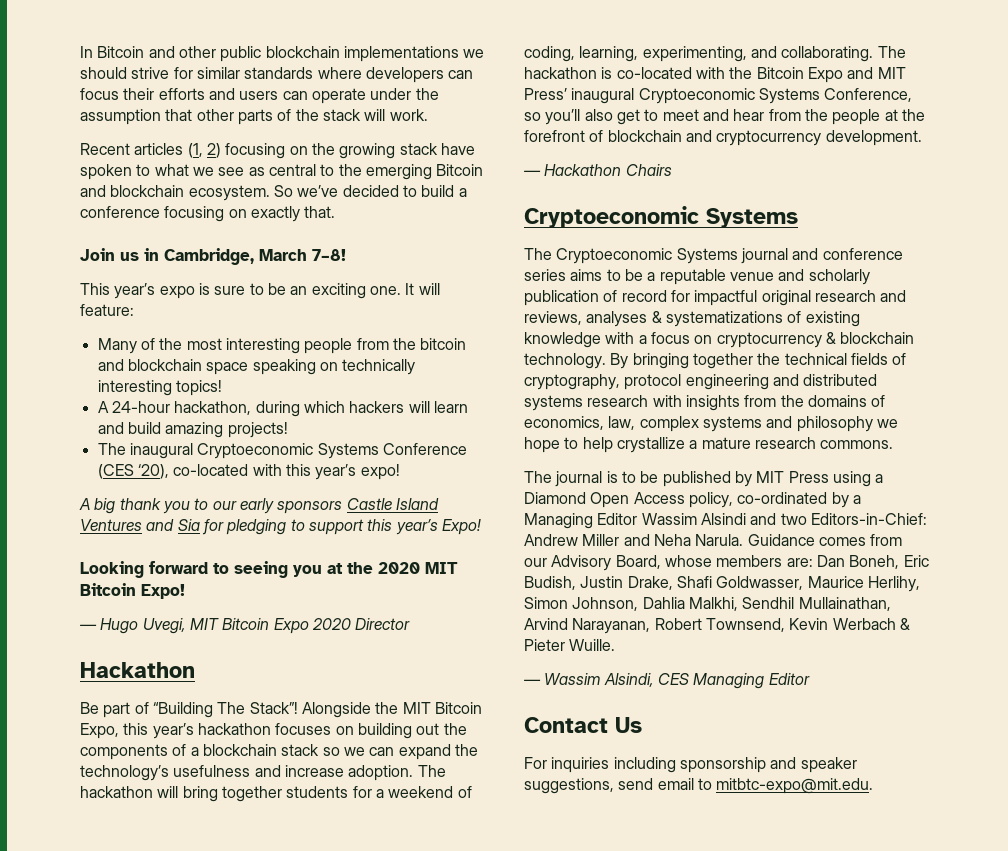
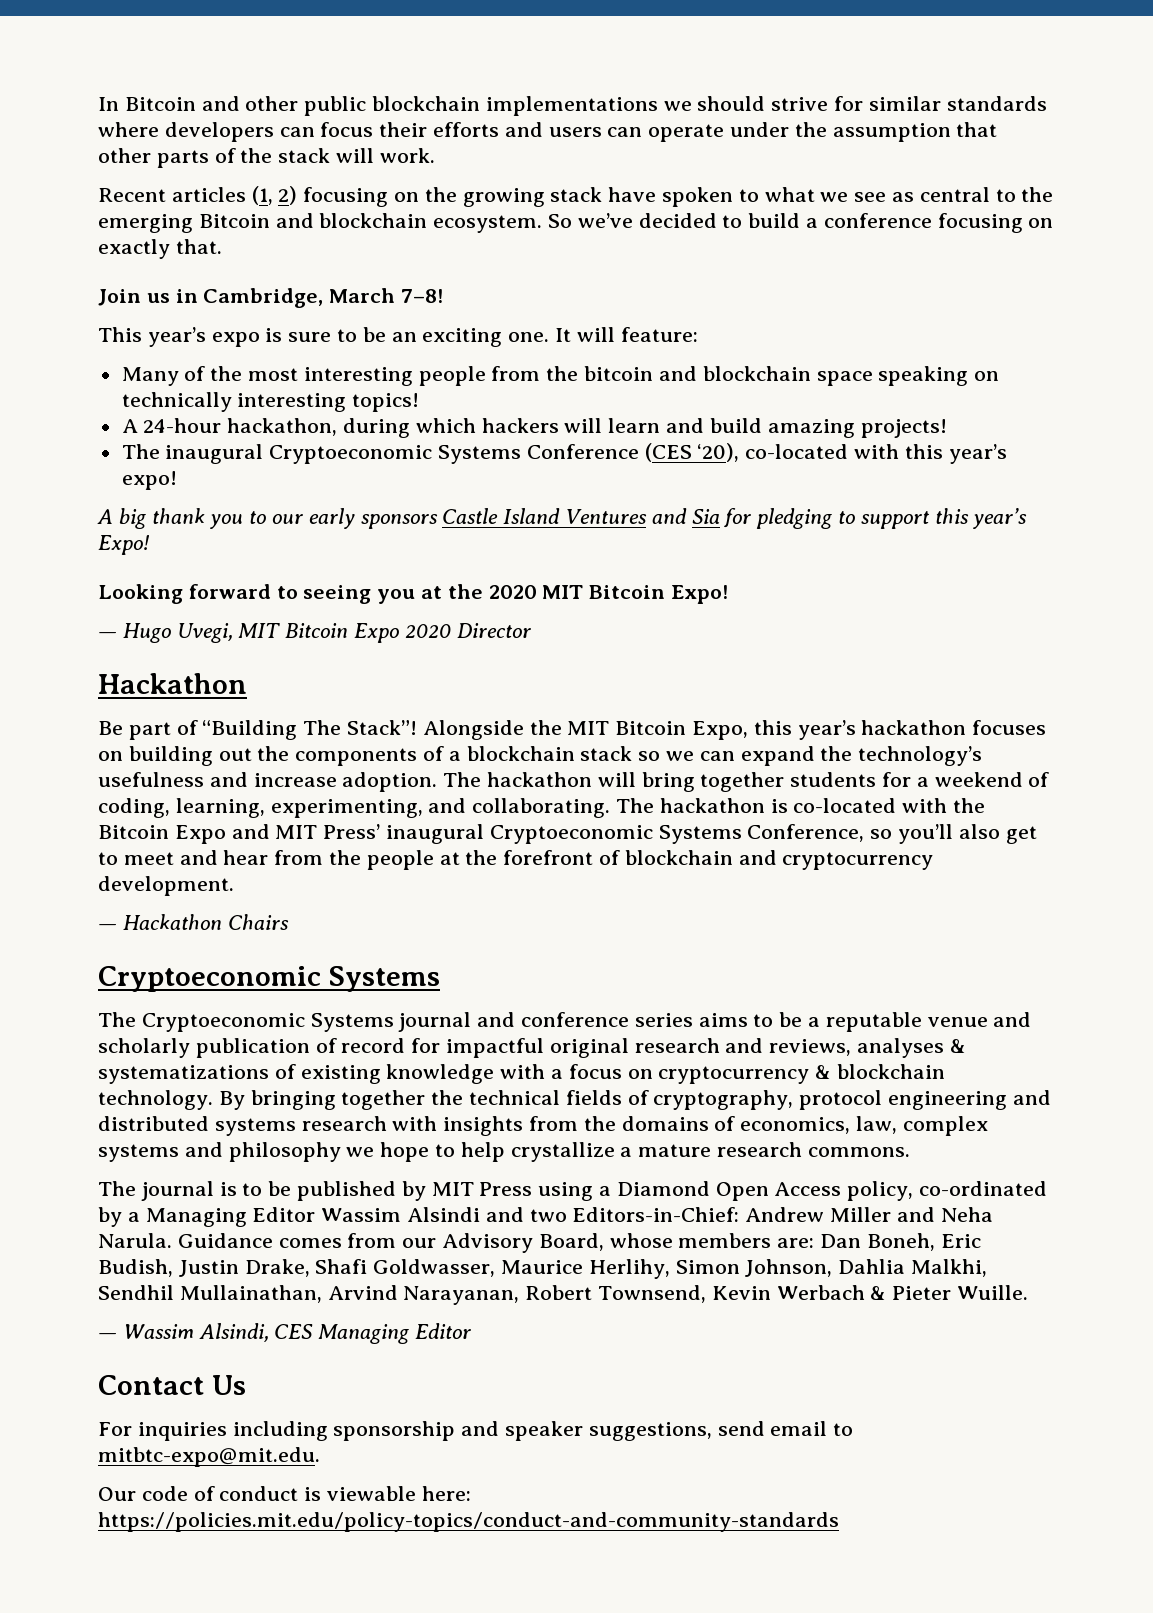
(874, 786) none -> [98,1486,471,1501] [98,1512,839,1532] // Our code of conduct is viewable here: https://policies.mit.edu/policy-topics/conduct-and-community-standards

